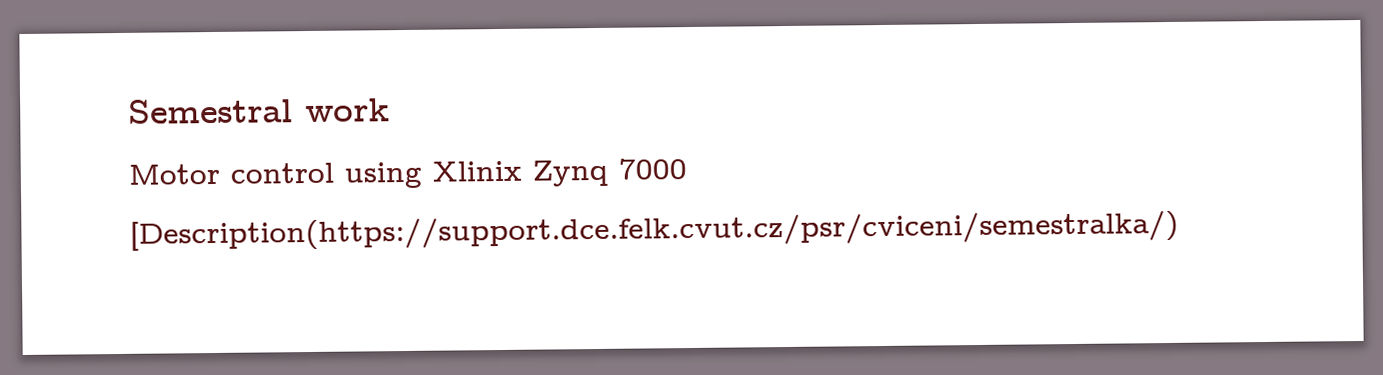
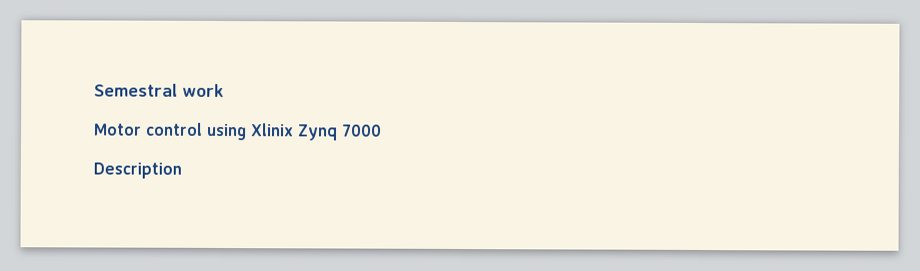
[129,210,1179,252] [Description(https://support.dce.felk.cvut.cz/psr/cviceni/semestralka/) -> [93,162,182,179] Description

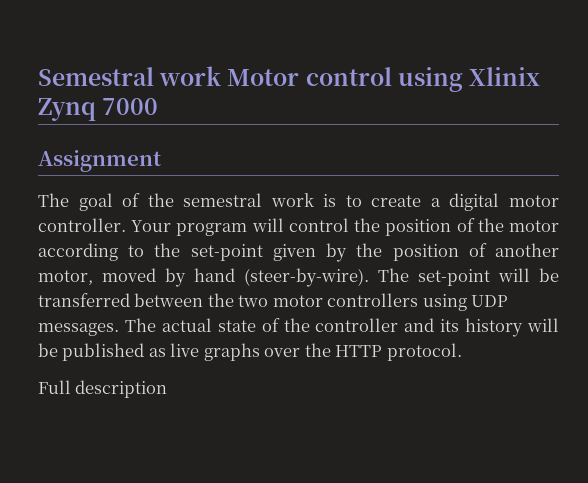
(224, 90) // -> (222, 76) none
[93,162,182,179] Description -> [38,150,161,172] [38,193,560,211] [38,218,559,236] [38,243,559,262] [38,268,559,287] [38,293,509,311] [38,318,559,337] [38,343,462,361] [38,380,168,398] Assignment // The goal of the semestral work is to create a digital motor controller. Your program will control the position of the motor according to the set-point given by the position of another motor, moved by hand (steer-by-wire). The set-point will be transferred between the two motor controllers using UDP messages. The actual state of the controller and its history will be published as live graphs over the HTTP protocol. // Full description

